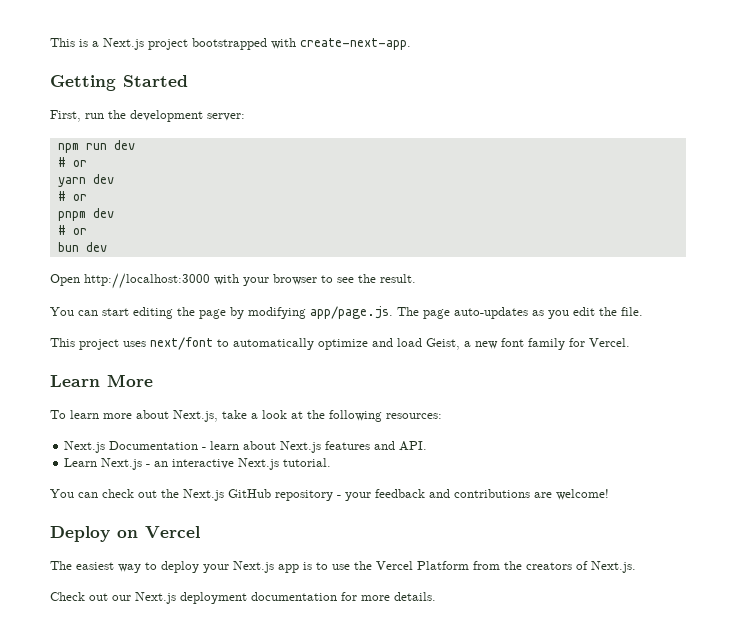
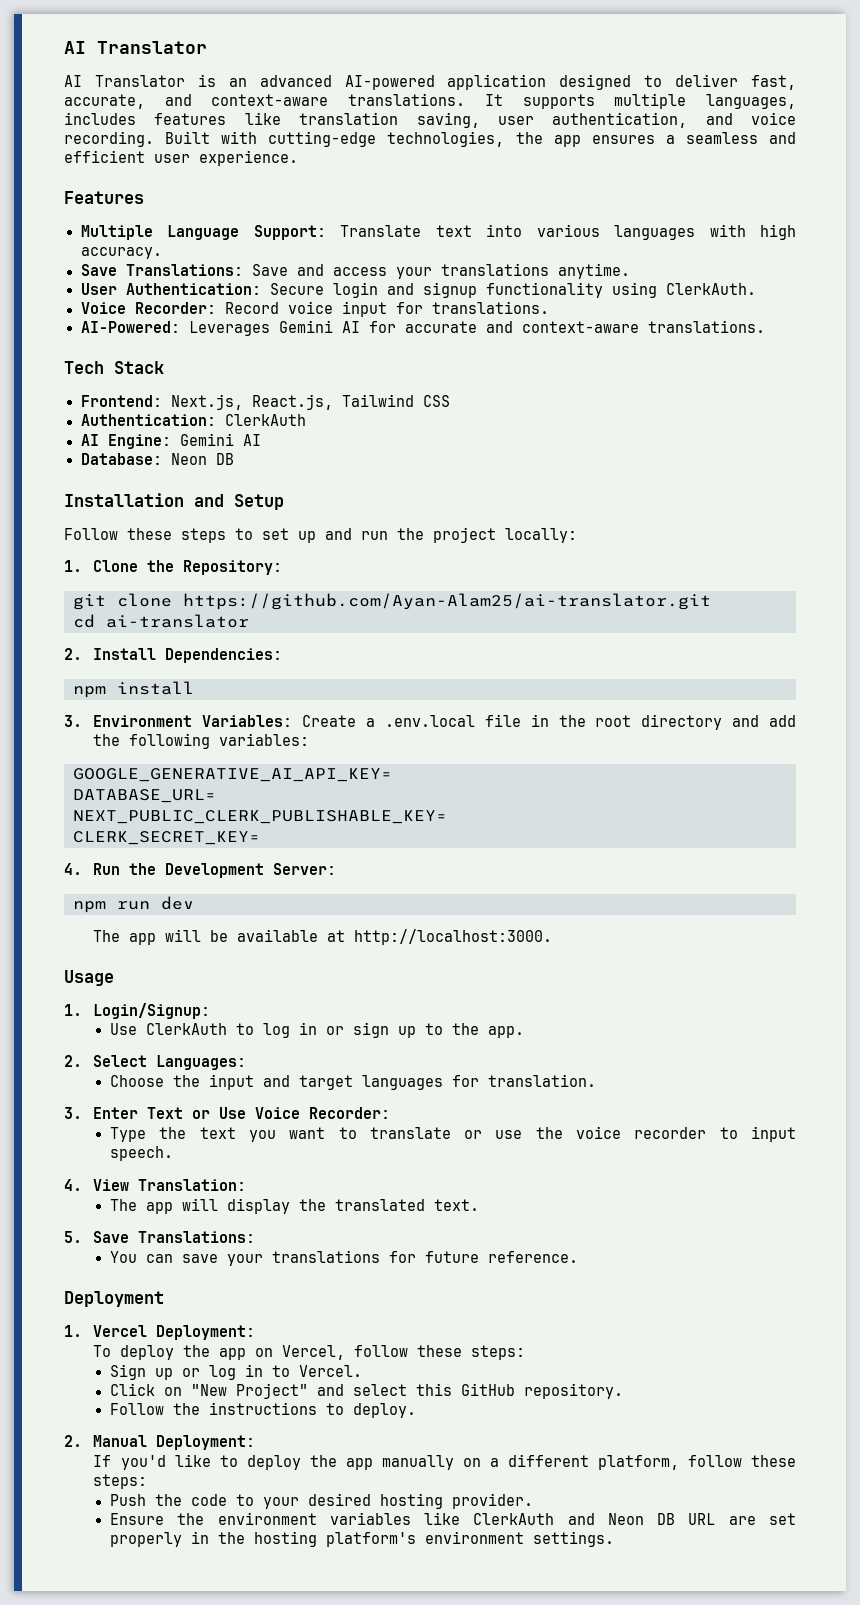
[50,38,411,50] [50,75,188,91] [50,110,245,122] [57,140,135,153] [57,157,87,167] [57,174,114,187] [57,191,87,201] [57,208,114,221] [57,225,87,235] [57,242,107,252] [50,273,416,289] [50,306,643,319] [50,337,630,350] [50,374,153,387] [50,410,442,422] [64,441,428,453] [64,458,332,470] [50,489,609,501] [50,526,200,542] [50,561,636,573] [50,592,436,604] This is a Next.js project bootstrapped with create-next-app. // Getting Started // First, run the development server: // npm run dev // # or // yarn dev // # or // pnpm dev // # or // bun dev // Open http://localhost:3000 with your browser to see the result. // You can start editing the page by modifying app/page.js. The page auto-updates as you edit the file. // This project uses next/font to automatically optimize and load Geist, a new font family for Vercel. // Learn More // To learn more about Next.js, take a look at the following resources: // Next.js Documentation - learn about Next.js features and API. // Learn Next.js - an interactive Next.js tutorial. // You can check out the Next.js GitHub repository - your feedback and contributions are welcome! // Deploy on Vercel // The easiest way to deploy your Next.js app is to use the Vercel Platform from the creators of Next.js. // Check out our Next.js deployment documentation for more details. -> [64,41,207,54] [64,74,796,90] [64,93,796,109] [64,112,796,128] [64,131,797,147] [64,150,298,166] [64,191,144,204] [80,224,796,240] [80,247,162,259] [80,263,630,279] [80,282,756,298] [80,301,549,317] [80,320,765,336] [64,361,164,374] [80,394,450,410] [80,414,306,426] [80,433,261,449] [80,453,234,465] [64,493,284,510] [64,527,577,543] [64,560,283,575] [73,593,711,610] [73,614,249,628] [64,648,283,663] [73,681,194,698] [64,714,796,730] [93,733,310,749] [73,768,392,782] [73,789,216,803] [73,810,447,824] [73,831,260,845] [64,863,337,878] [73,896,194,913] [93,929,553,945] [64,970,114,986] [64,1003,211,1019] [109,1022,524,1038] [64,1055,247,1070] [109,1074,596,1090] [64,1107,391,1119] [109,1126,796,1142] [109,1146,173,1161] [64,1179,247,1191] [109,1198,479,1214] [64,1231,256,1243] [109,1250,578,1266] [64,1291,164,1307] [64,1325,256,1340] [93,1345,526,1360] [109,1364,362,1380] [109,1383,623,1399] [109,1402,416,1418] [64,1435,256,1450] [93,1454,796,1470] [93,1474,148,1489] [109,1493,533,1509] [109,1512,796,1525] [109,1531,614,1547] AI Translator // AI Translator is an advanced AI-powered application designed to deliver fast, accurate, and context-aware translations. It supports multiple languages, includes features like translation saving, user authentication, and voice recording. Built with cutting-edge technologies, the app ensures a seamless and efficient user experience. // Features // Multiple Language Support: Translate text into various languages with high accuracy. // Save Translations: Save and access your translations anytime. // User Authentication: Secure login and signup functionality using ClerkAuth. // Voice Recorder: Record voice input for translations. // AI-Powered: Leverages Gemini AI for accurate and context-aware translations. // Tech Stack // Frontend: Next.js, React.js, Tailwind CSS // Authentication: ClerkAuth // AI Engine: Gemini AI // Database: Neon DB // Installation and Setup // Follow these steps to set up and run the project locally: // 1. Clone the Repository: // git clone https://github.com/Ayan-Alam25/ai-translator.git // cd ai-translator // 2. Install Dependencies: // npm install // 3. Environment Variables: Create a .env.local file in the root directory and add the following variables: // GOOGLE_GENERATIVE_AI_API_KEY= // DATABASE_URL= // NEXT_PUBLIC_CLERK_PUBLISHABLE_KEY= // CLERK_SECRET_KEY= // 4. Run the Development Server: // npm run dev // The app will be available at http://localhost:3000. // Usage // 1. Login/Signup: // Use ClerkAuth to log in or sign up to the app. // 2. Select Languages: // Choose the input and target languages for translation. // 3. Enter Text or Use Voice Recorder: // Type the text you want to translate or use the voice recorder to input speech. // 4. View Translation: // The app will display the translated text. // 5. Save Translations: // You can save your translations for future reference. // Deployment // 1. Vercel Deployment: // To deploy the app on Vercel, follow these steps: // Sign up or log in to Vercel. // Click on "New Project" and select this GitHub repository. // Follow the instructions to deploy. // 2. Manual Deployment: // If you'd like to deploy the app manually on a different platform, follow these steps: // Push the code to your desired hosting provider. // Ensure the environment variables like ClerkAuth and Neon DB URL are set properly in the hosting platform's environment settings.

